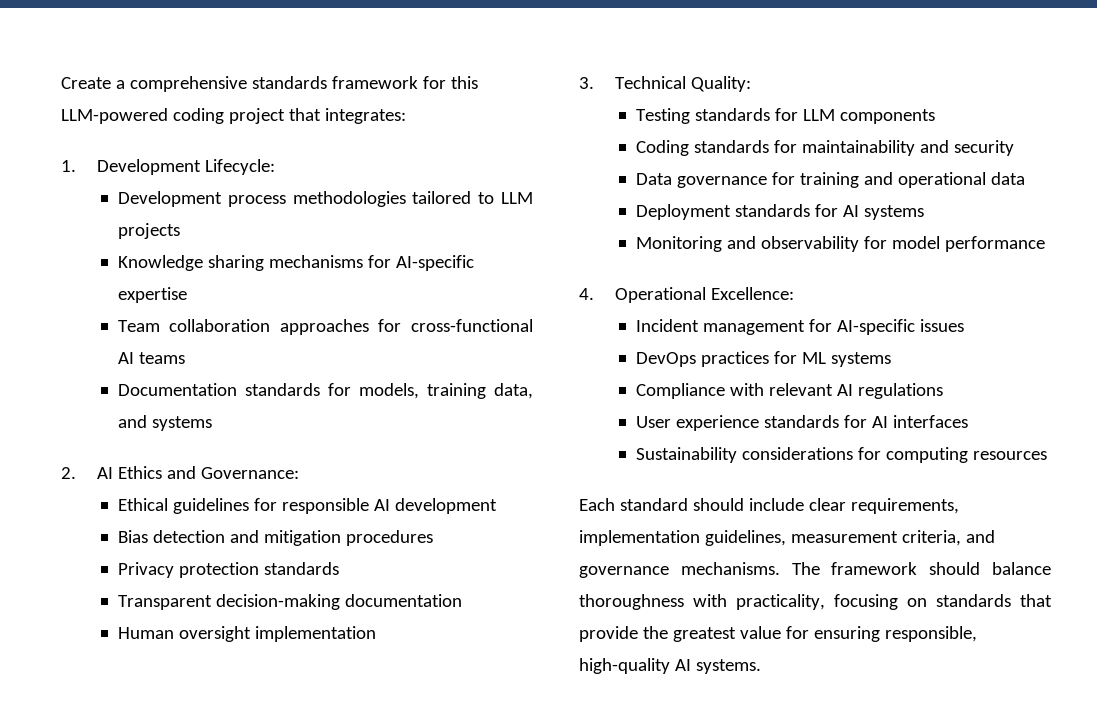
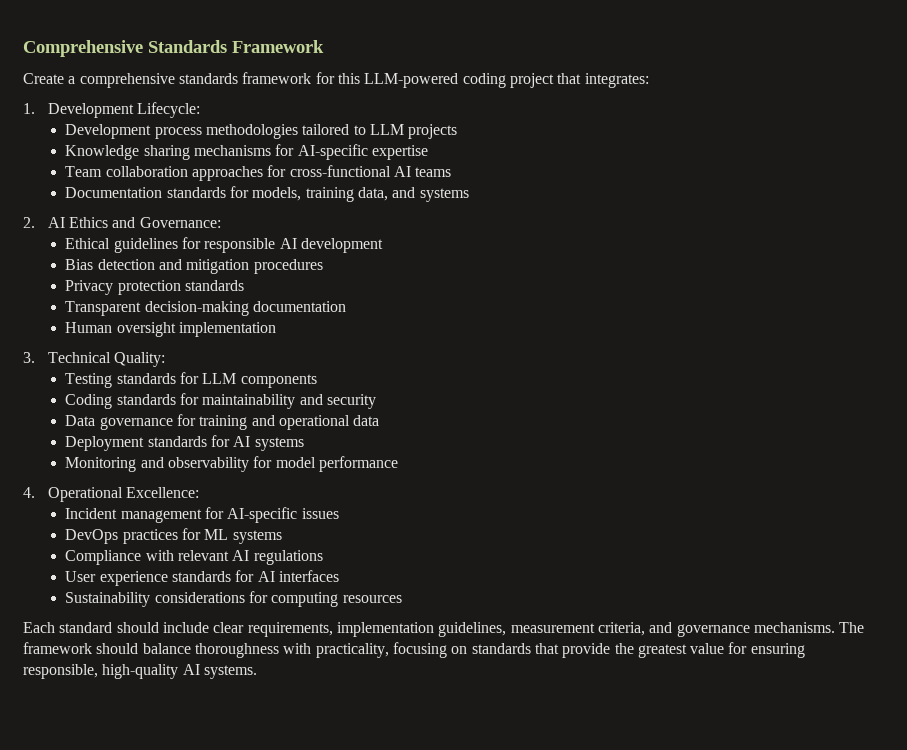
(61, 83) none -> [23,40,324,57] Comprehensive Standards Framework //

